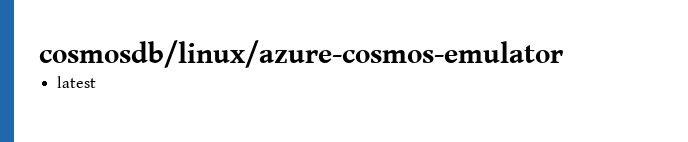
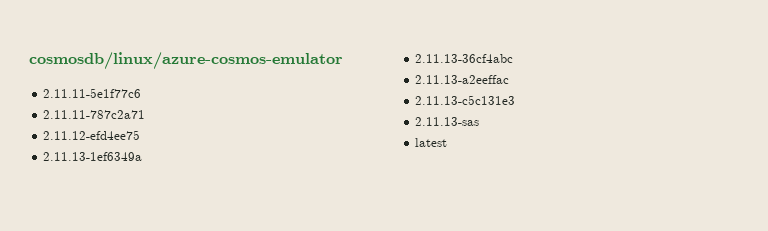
(563, 54) none -> [43,88,142,98] [43,110,146,119] [43,130,141,140] [43,152,143,161] [415,54,514,63] [415,75,510,84] [415,95,516,105] [415,117,480,126] // 2.11.11-5e1f77c6 // 2.11.11-787c2a71 // 2.11.12-efd4ee75 // 2.11.13-1ef6349a // 2.11.13-36cf4abc // 2.11.13-a2eeffac // 2.11.13-c5c131e3 // 2.11.13-sas

